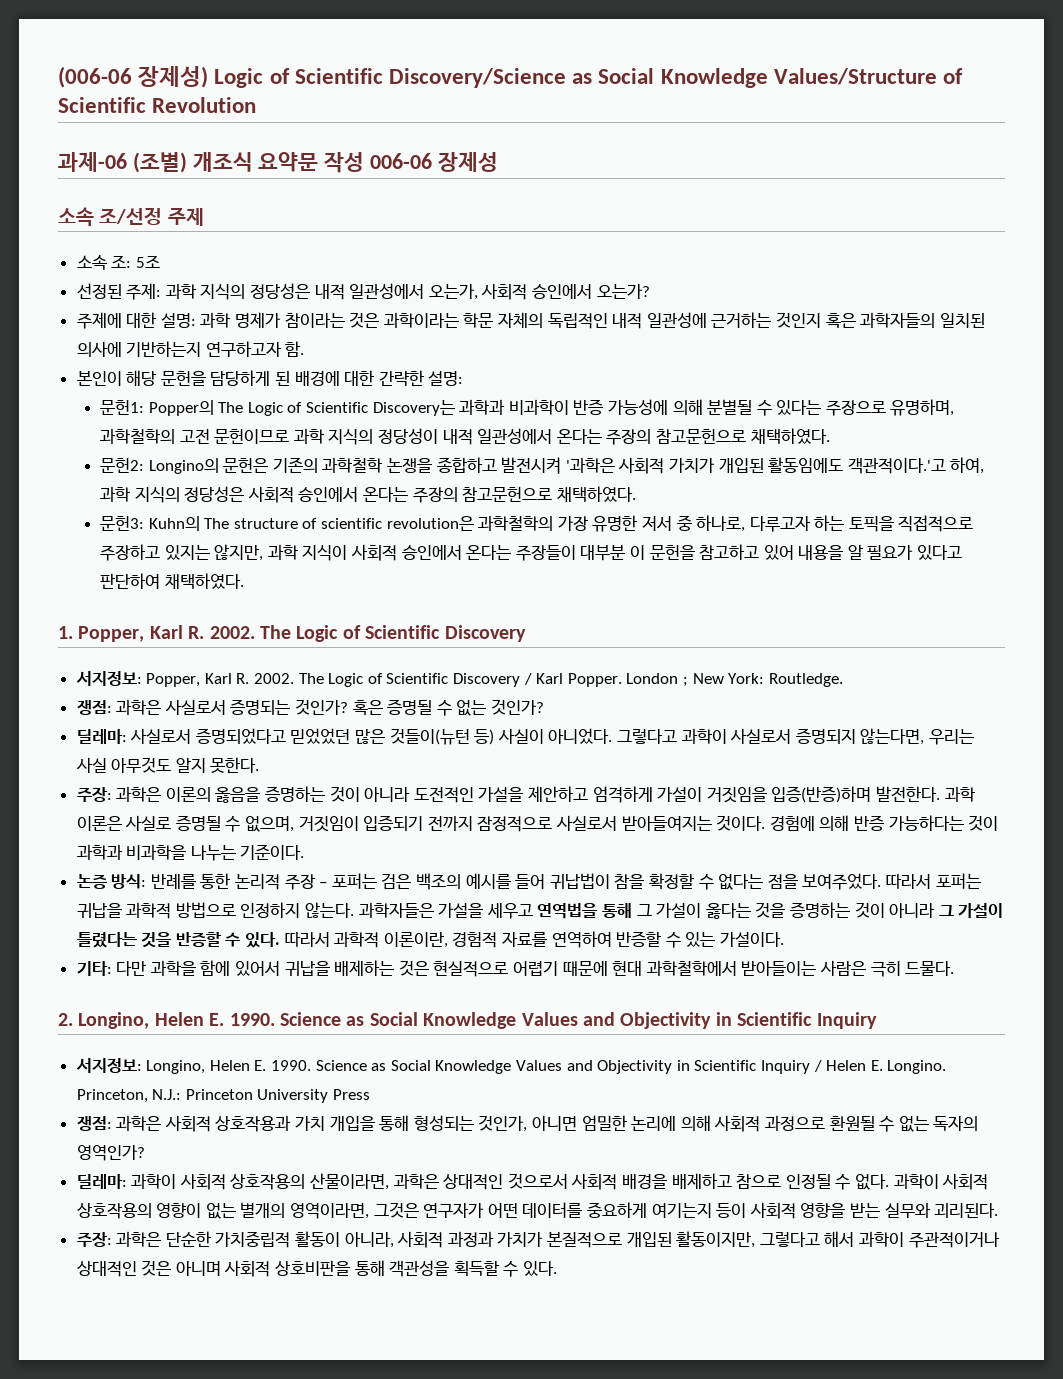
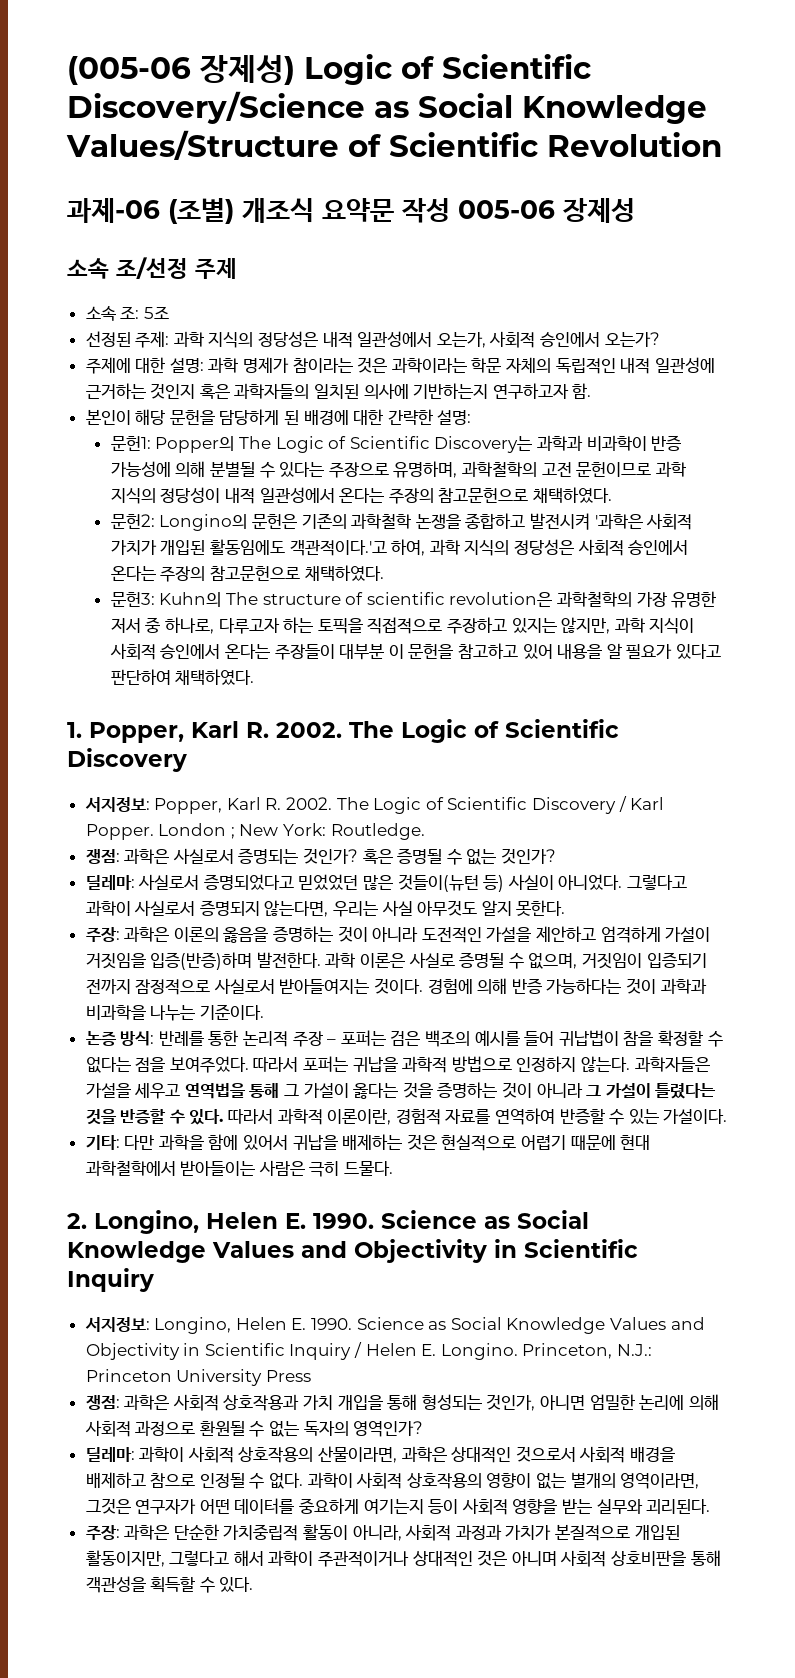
[58,66,132,88] (006-06 -> [67,56,191,85] (005-06
[370,153,433,169] 006-06 -> [458,200,555,219] 005-06

